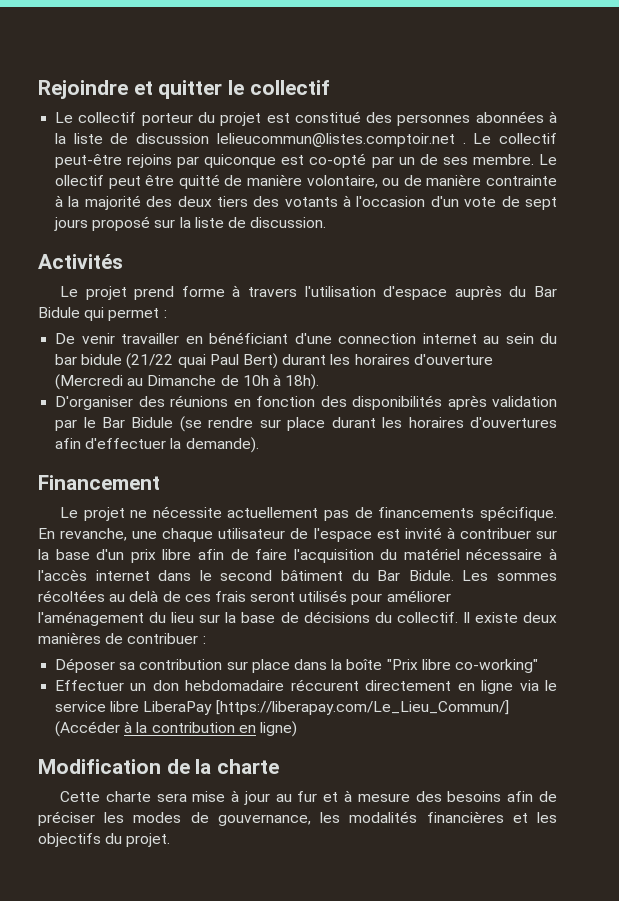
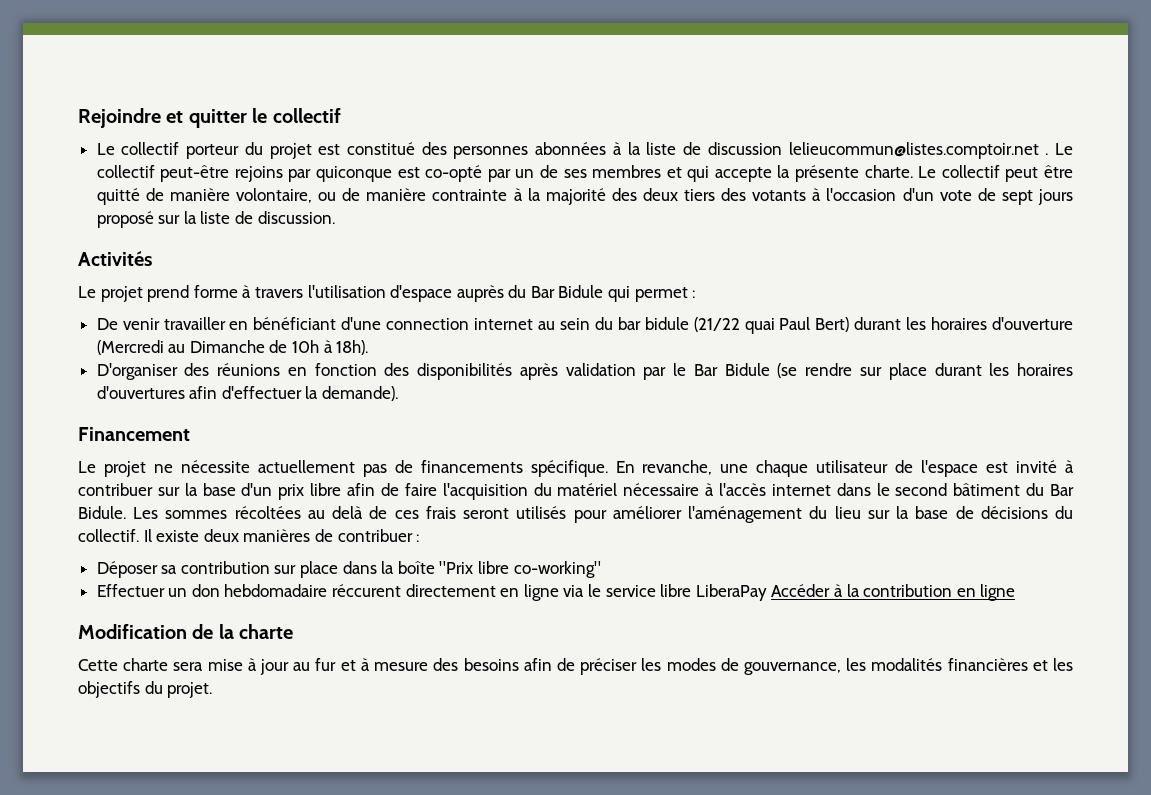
[472,154,557,165] [55,175,105,186] membre. Le ollectif -> [592,165,1000,182] membres et qui accepte la présente charte. Le collectif
[215,700,509,715] [55,721,121,737] [https://liberapay.com/Le_Lieu_Commun/] (Accéder -> [771,584,831,597] Accéder
[259,721,297,737] ligne) -> [980,584,1016,601] ligne

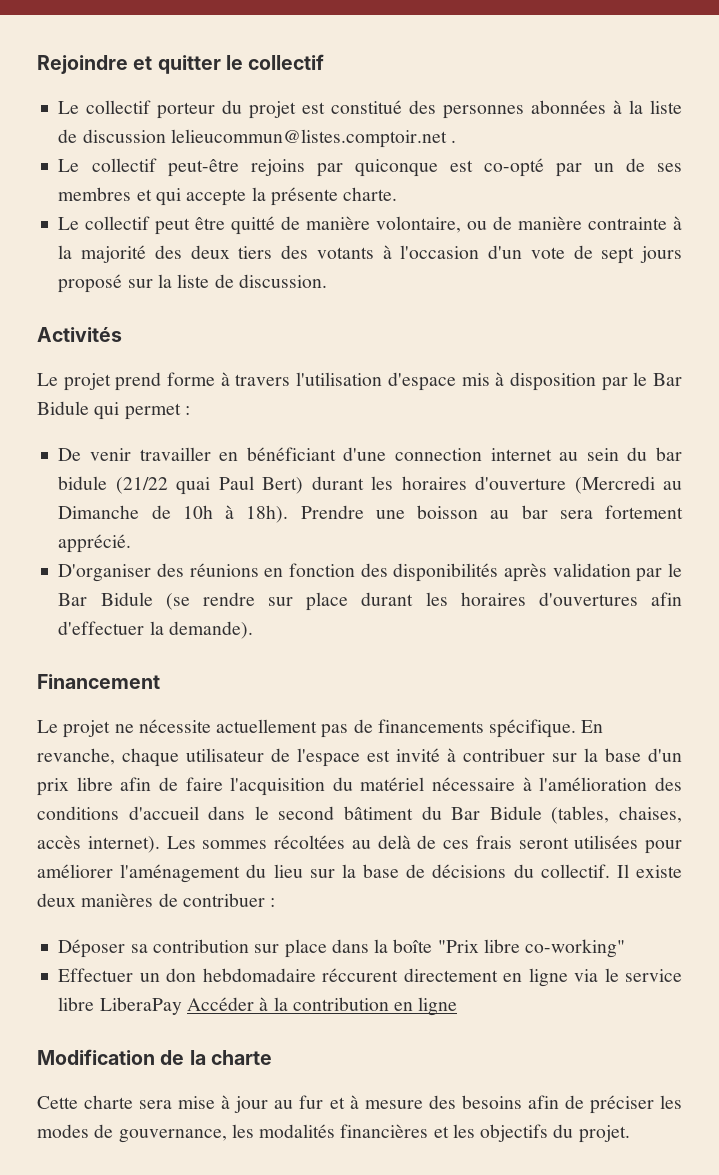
(1049, 154) none -> (457, 141) //
(913, 171) none -> (398, 194) //
[456,285,527,302] auprès du -> [461,372,648,391] mis à disposition par le
(369, 347) none -> [300,505,683,519] [58,534,132,553] Prendre une boisson au bar sera fortement apprécié.
[720,464,749,473] une -> (115, 756) none
[718,483,831,496] l'accès internet -> [539,777,682,791] [37,806,199,820] l'amélioration des conditions d'accueil
[78,506,126,519] Bidule. -> [489,806,683,824] [37,835,160,853] Bidule (tables, chaises, accès internet).
[516,506,567,519] utilisés -> [574,835,639,849] utilisées

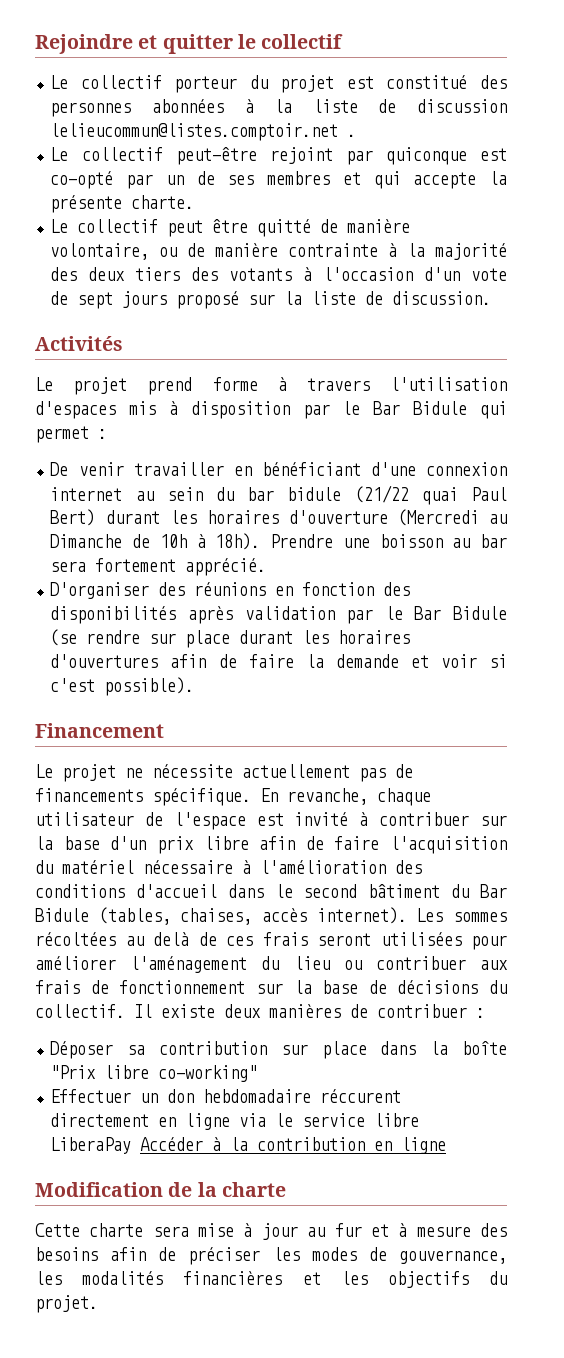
[250,159,305,176] rejoins -> [269,147,333,164] rejoint
[387,372,456,391] d'espace -> [35,401,116,419] d'espaces
[395,448,483,461] connection -> [426,462,508,476] connexion
[58,621,253,639] d'effectuer la demande). -> [218,654,507,668] [50,677,195,696] de faire la demande et voir si c'est possible).
(303, 871) none -> [343,956,509,970] [35,980,246,994] ou contribuer aux frais de fonctionnement

